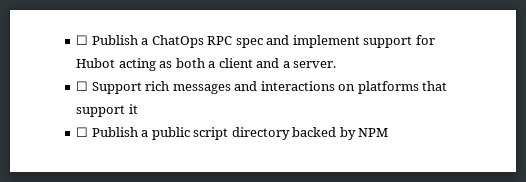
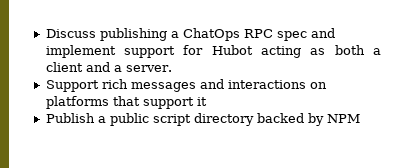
[76,35,138,45] ☐ Publish -> [45,28,167,41] Discuss publishing
[76,81,89,91] ☐ -> (172, 68) none
[76,127,89,137] ☐ -> (207, 101) none

